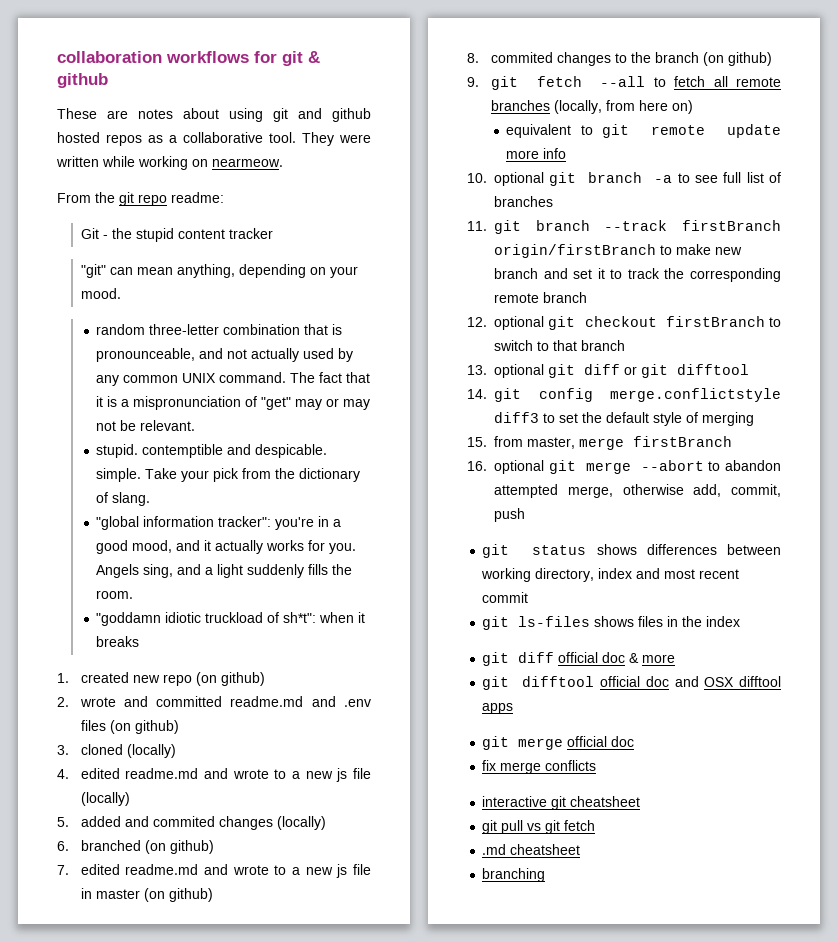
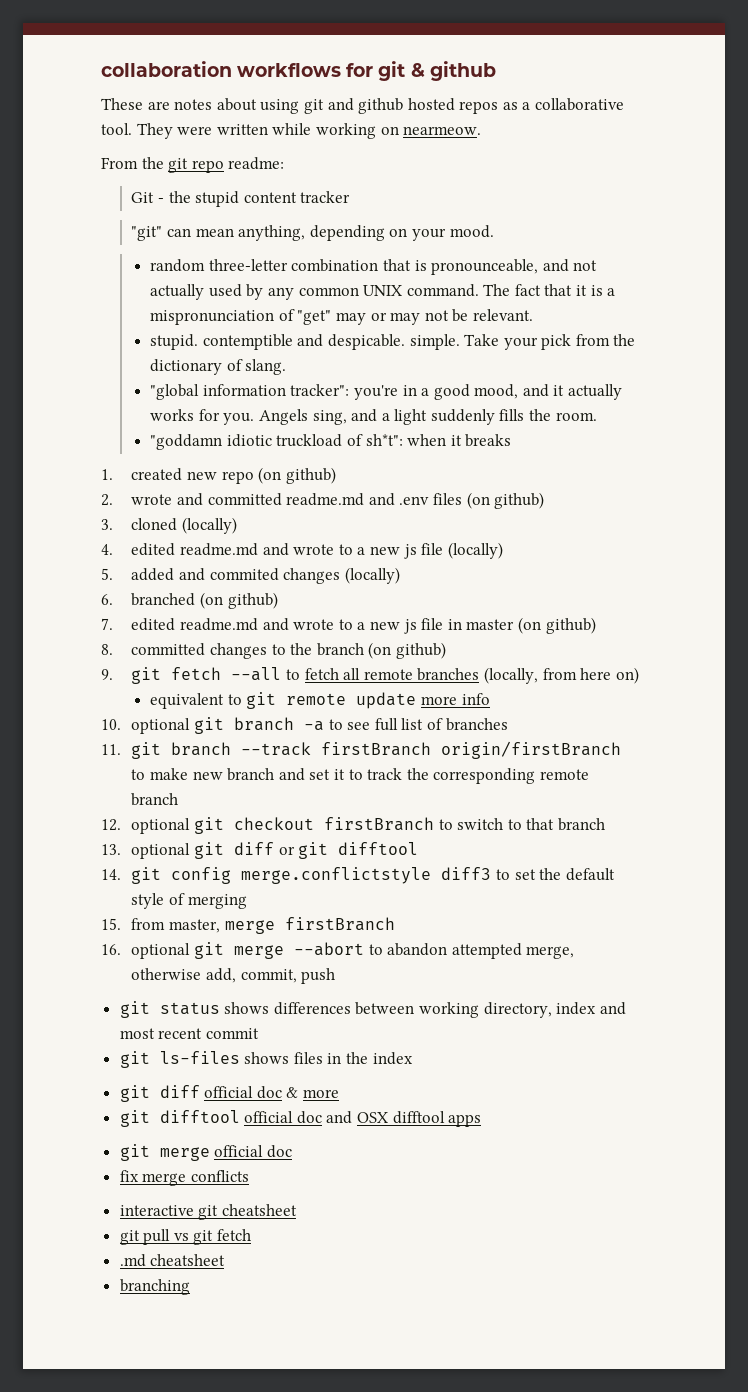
[490,52,553,63] commited -> [131,643,206,656] committed

